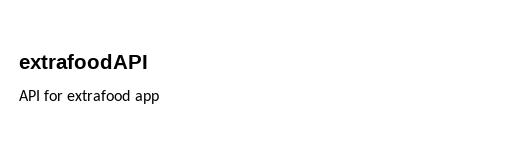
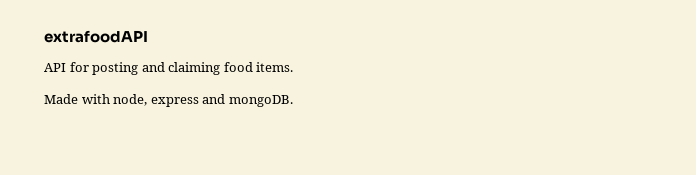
[67,90,159,104] extrafood app -> [92,62,294,75] [44,94,293,107] posting and claiming food items. // Made with node, express and mongoDB.

